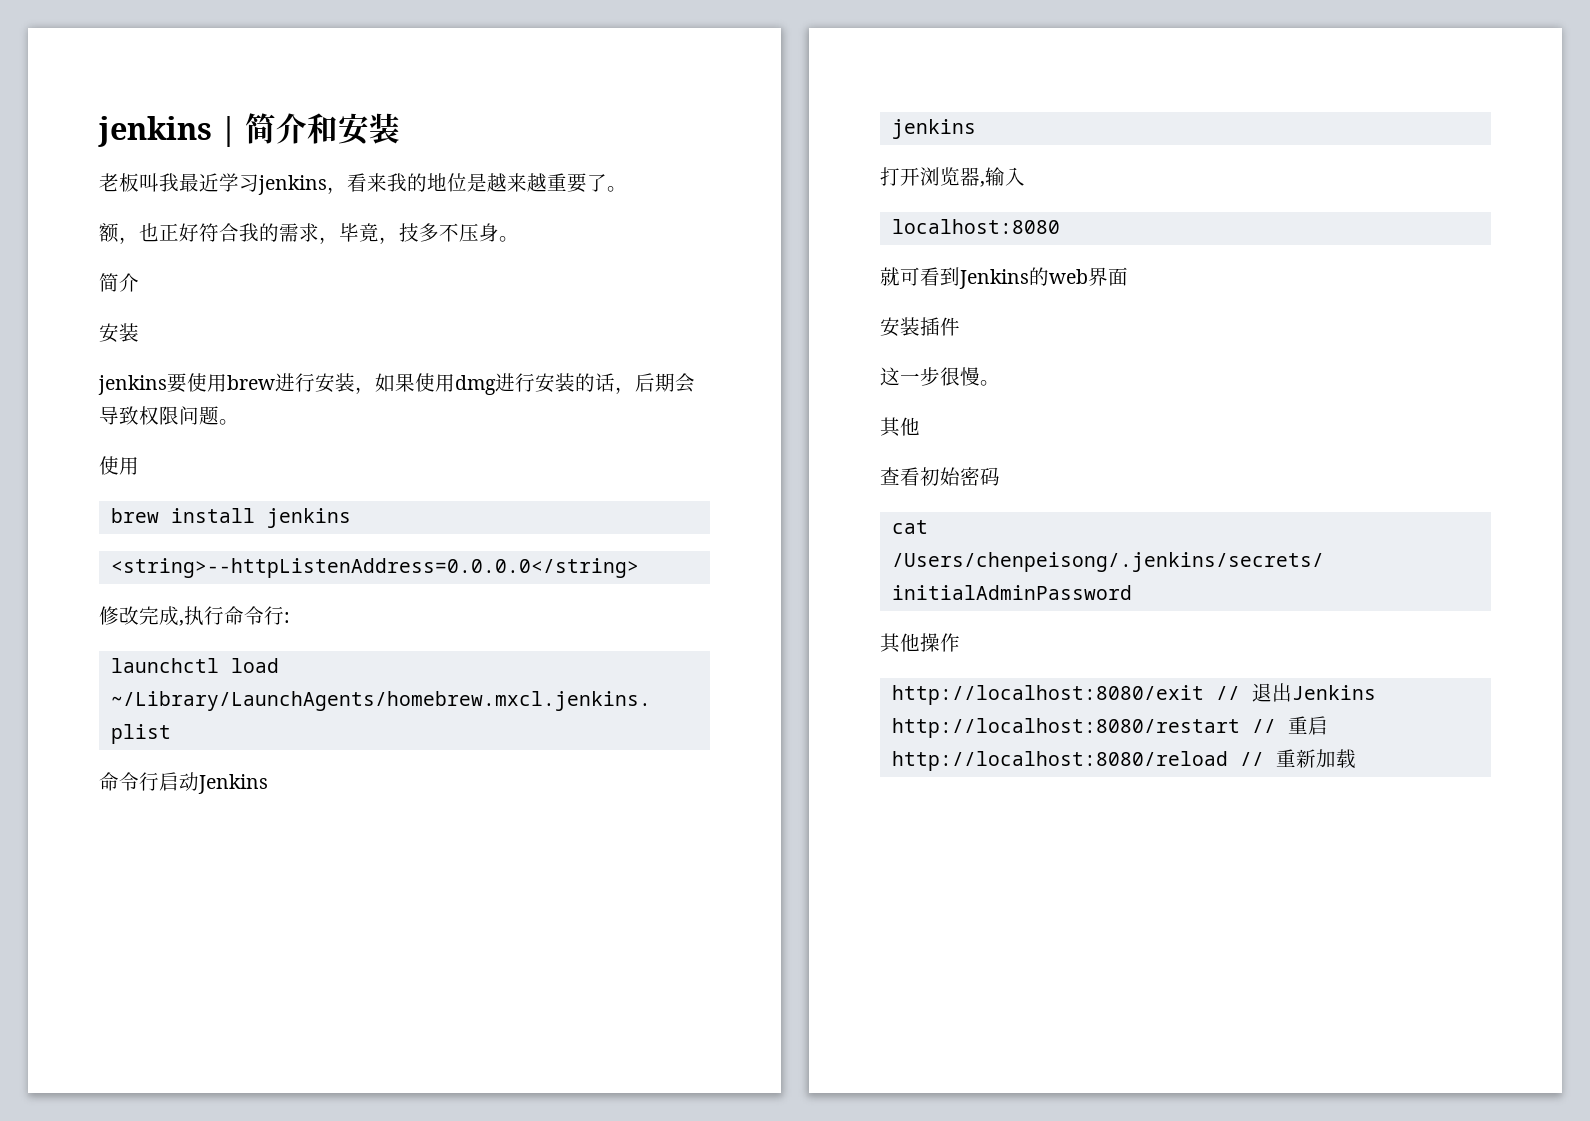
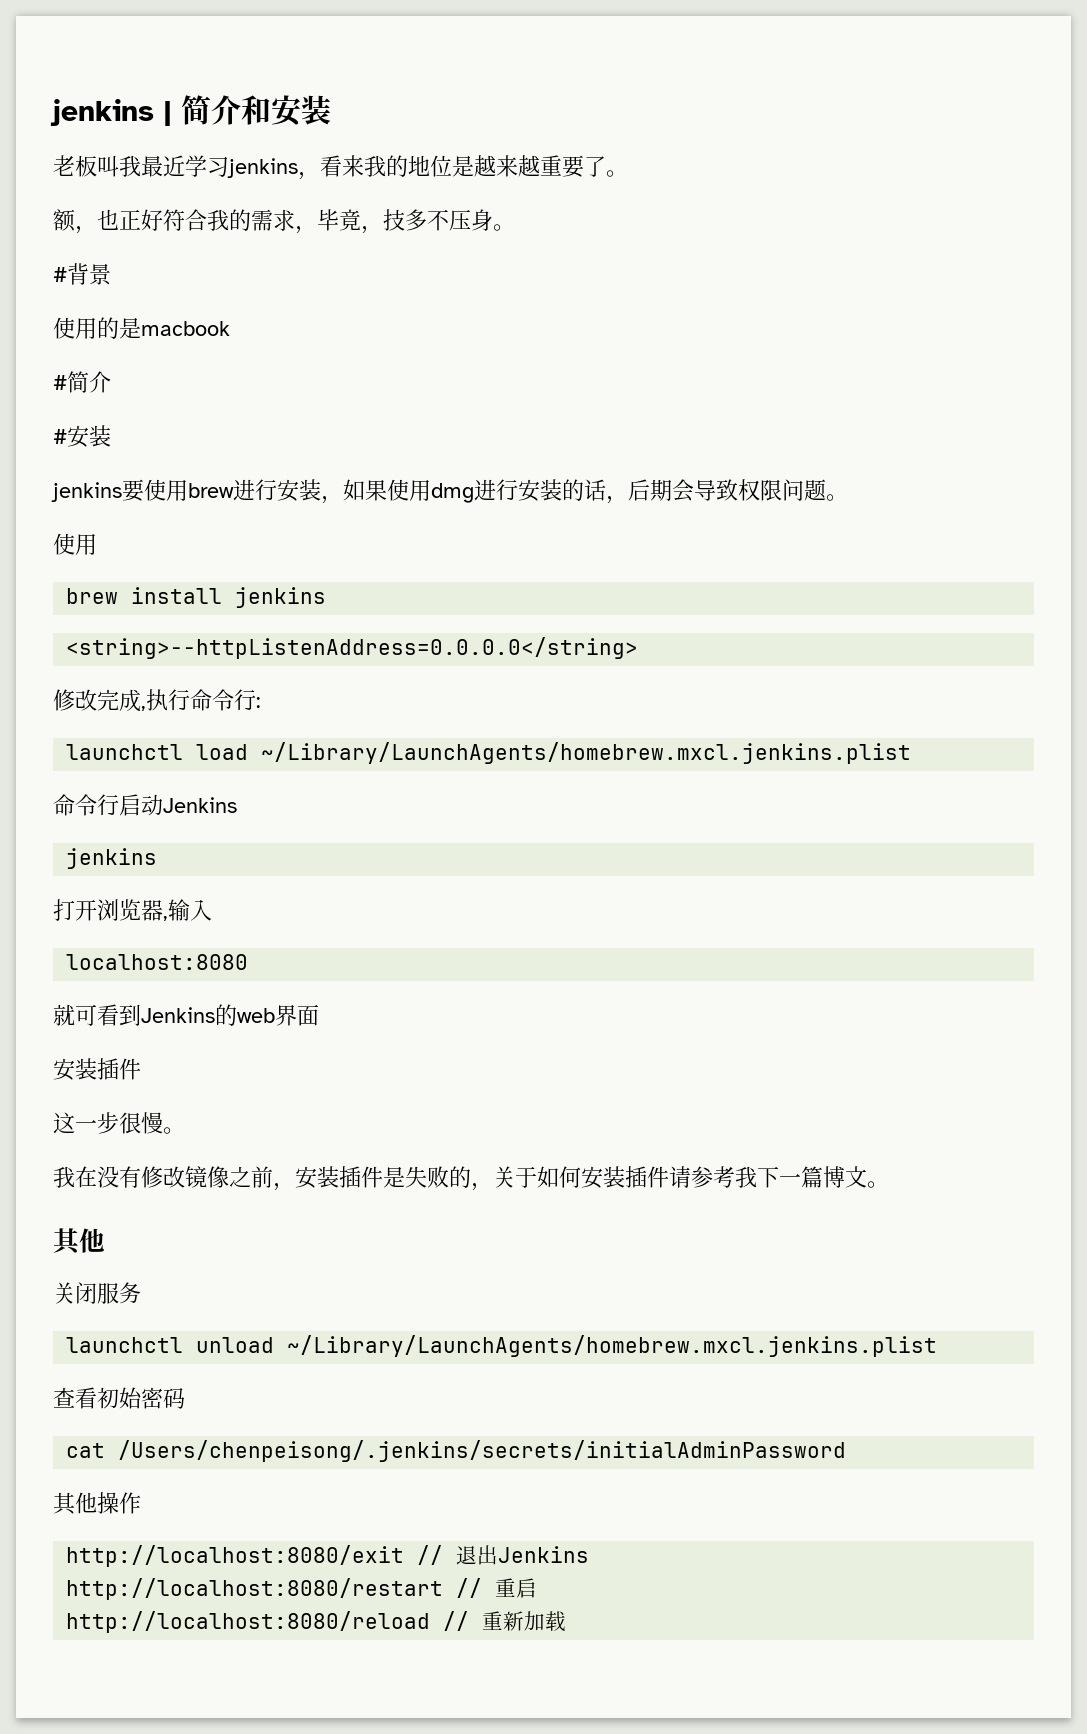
(519, 239) none -> [53,263,111,285] [53,317,230,339] [53,375,67,390] #背景 // 使用的是macbook // #
(139, 282) none -> [53,429,67,444] #
[880,417,920,437] 其他 -> [53,1166,889,1191] [53,1228,105,1255] [53,1282,141,1304] [66,1335,938,1357] 我在没有修改镜像之前，安装插件是失败的，关于如何安装插件请参考我下一篇博文。 // 其他 // 关闭服务 // launchctl unload ~/Library/LaunchAgents/homebrew.mxcl.jenkins.plist

